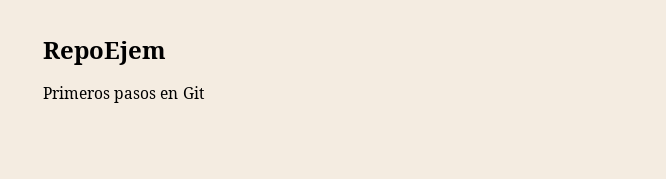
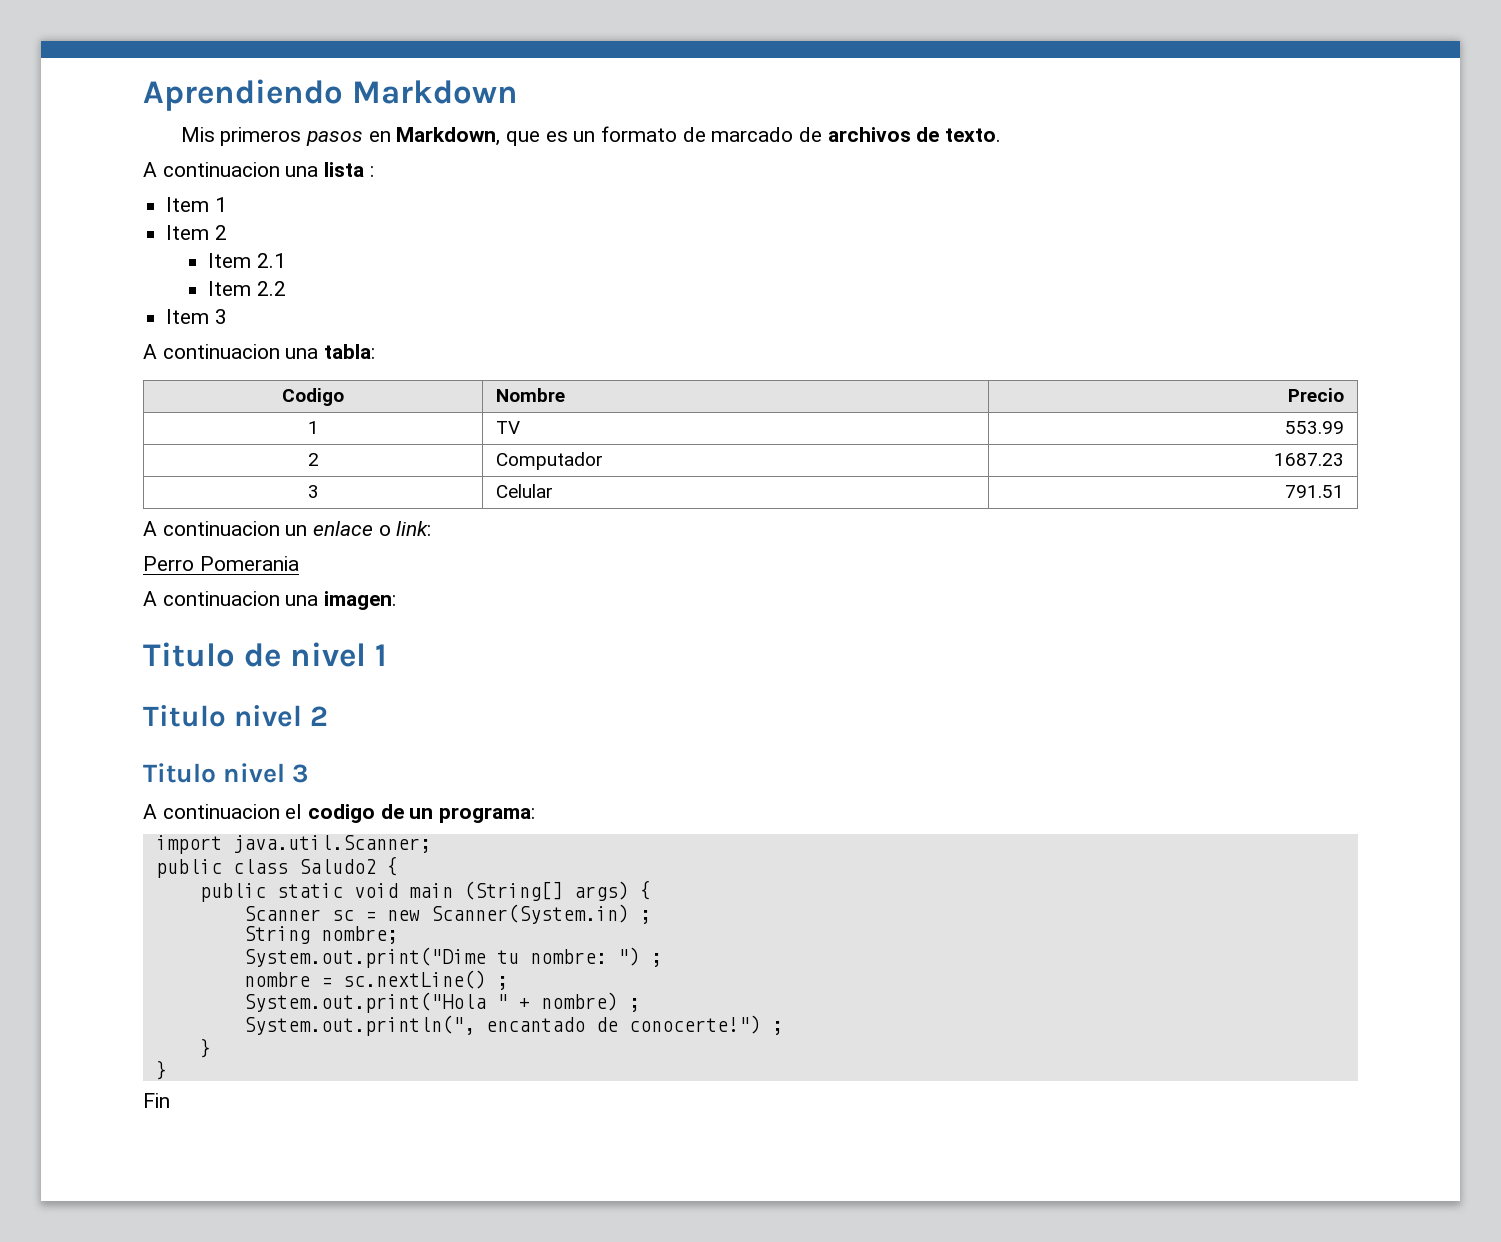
[43,41,166,65] [43,86,205,103] RepoEjem // Primeros pasos en Git -> [143,79,518,111] [180,126,1002,146] [143,162,374,177] [166,197,227,212] [166,225,227,240] [207,253,286,268] [207,281,286,296] [166,309,227,324] [143,344,376,359] [282,388,344,406] [496,388,566,402] [1287,388,1344,402] [307,421,319,434] [496,421,521,434] [1284,421,1344,434] [307,453,319,466] [496,452,604,470] [1273,453,1344,466] [307,485,319,498] [496,484,554,498] [1284,485,1344,498] [143,521,432,536] [143,556,299,571] [143,591,397,610] [143,642,387,667] [143,705,328,727] [143,763,309,783] [143,804,536,823] [155,835,431,854] [155,856,398,878] [199,880,651,902] [243,904,651,924] [243,926,398,944] [243,947,662,968] [243,970,508,990] [243,992,640,1013] [243,1015,783,1036] [199,1038,211,1058] [155,1060,167,1080] [143,1093,170,1108] Aprendiendo Markdown // Mis primeros pasos en Markdown, que es un formato de marcado de archivos de texto. // A continuacion una lista : // Item 1 // Item 2 // Item 2.1 // Item 2.2 // Item 3 // A continuacion una tabla: // Codigo | Nombre | Precio // 1 | TV | 553.99 // 2 | Computador | 1687.23 // 3 | Celular | 791.51 // A continuacion un enlace o link: // Perro Pomerania // A continuacion una imagen: // Titulo de nivel 1 // Titulo nivel 2 // Titulo nivel 3 // A continuacion el codigo de un programa: // import java.util.Scanner; // public class Saludo2 { // public static void main (String[] args) { // Scanner sc = new Scanner(System.in) ; // String nombre; // System.out.print("Dime tu nombre: ") ; // nombre = sc.nextLine() ; // System.out.print("Hola " + nombre) ; // System.out.println(", encantado de conocerte!") ; // } // } // Fin

